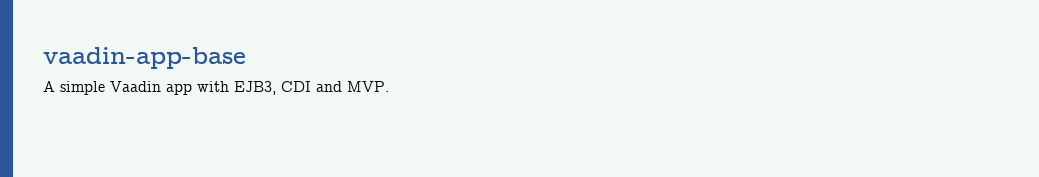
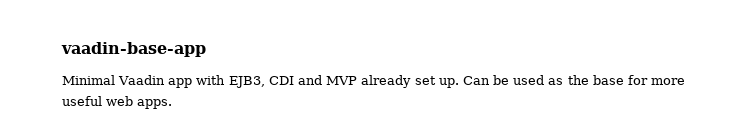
[43,47,246,69] [43,81,105,95] vaadin-app-base // A simple -> [61,42,206,57] [62,75,115,85] vaadin-base-app // Minimal
[347,81,389,92] MVP. -> [326,75,685,88] [62,96,172,109] MVP already set up. Can be used as the base for more useful web apps.

